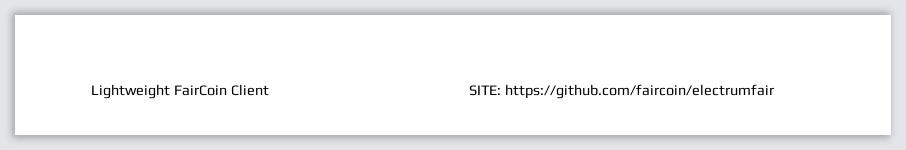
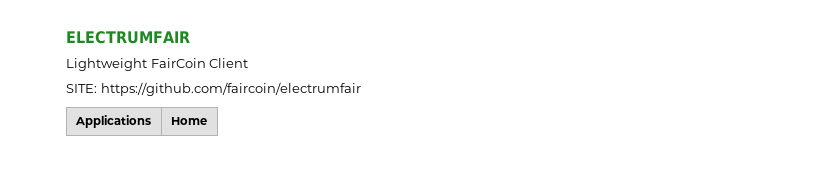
(91, 91) none -> [66,31,190,44] ELECTRUMFAIR //
(774, 91) none -> [74,115,151,128] [170,117,207,125] // Applications | Home

